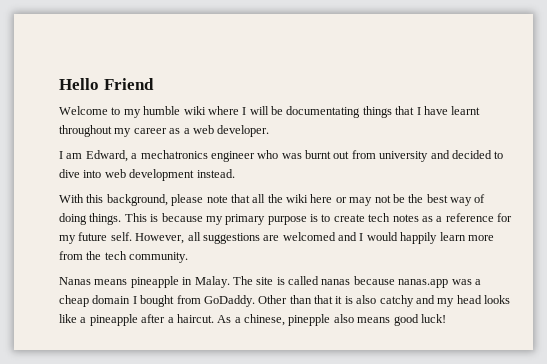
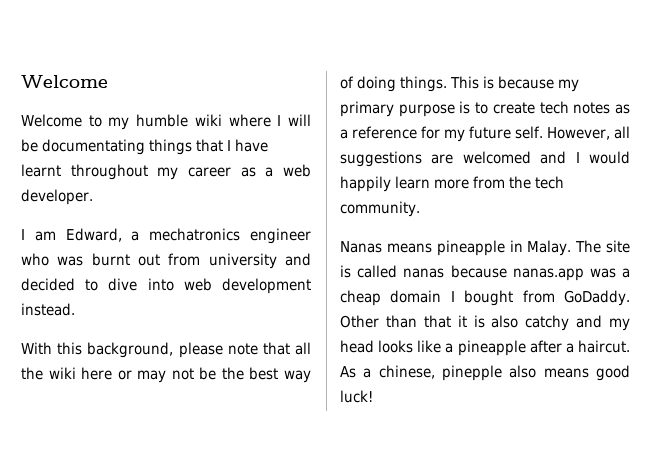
[59,78,154,90] Hello Friend -> [21,75,108,88] Welcome

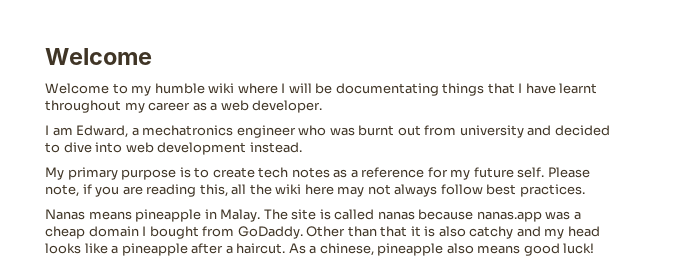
[21,342,311,358] [21,367,311,383] [340,76,579,92] With this background, please note that all the wiki here or may not be the best way of doing things. This is because my -> [45,167,64,180] My
[546,126,630,140] [340,151,630,167] [340,176,564,192] [340,201,420,217] However, all suggestions are welcomed and I would happily learn more from the tech community. -> [547,167,590,178] [45,184,585,197] Please note, if you are reading this, all the wiki here may not always follow best practices.
[442,365,502,381] pinepple -> [377,243,444,256] pineapple

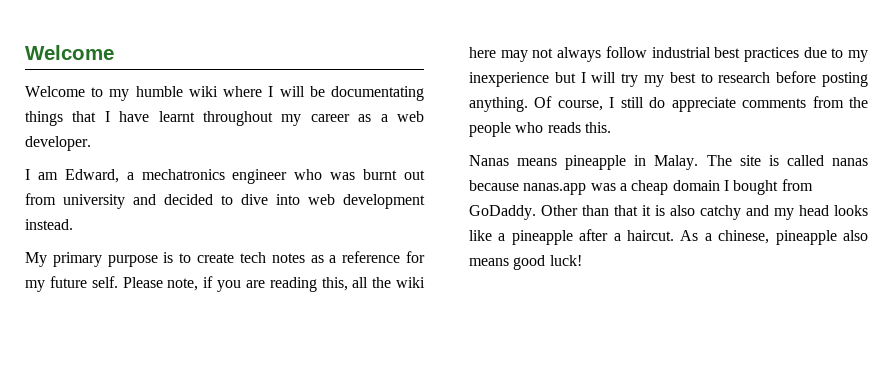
[486,184,585,197] best practices. -> [651,47,868,62] [469,71,868,87] [469,96,869,112] [469,122,611,137] industrial best practices due to my inexperience but I will try my best to research before posting anything. Of course, I still do appreciate comments from the people who reads this.

